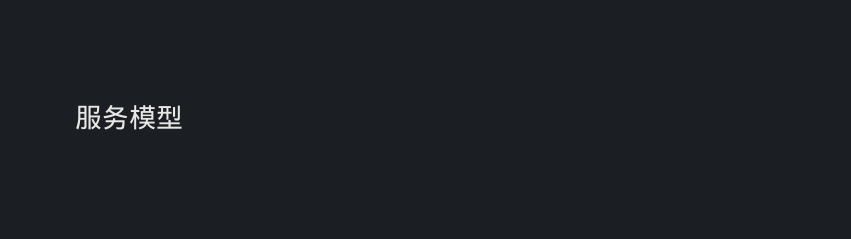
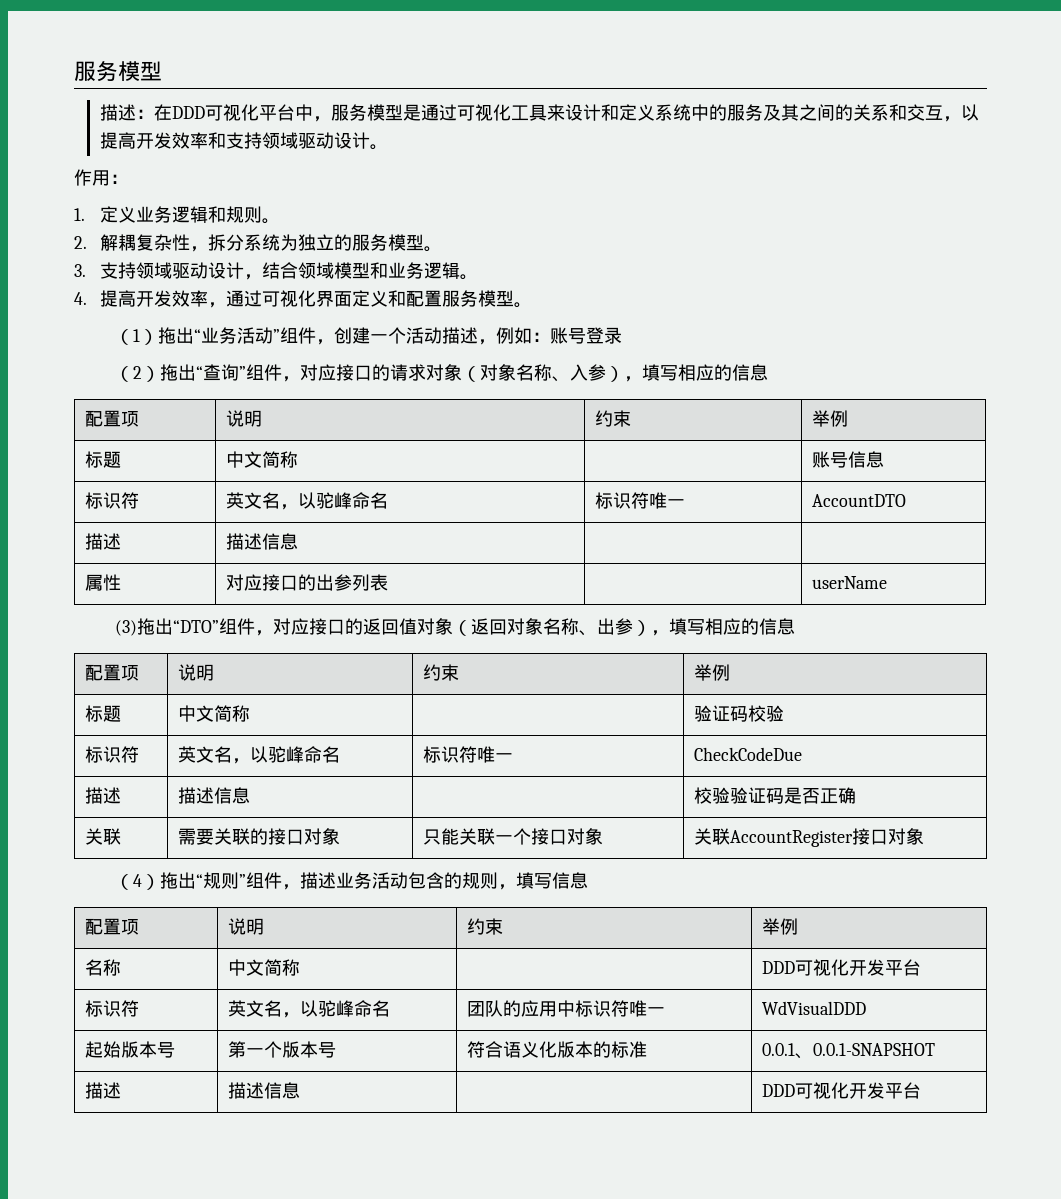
[75,104,183,130] 服务模型 -> [74,61,162,82] [100,104,980,122] [100,132,389,150] [74,169,128,186] [74,206,281,224] [74,234,443,252] [74,262,479,280] [74,290,533,308] [115,327,623,345] [115,364,769,382] [85,410,140,427] [226,410,263,427] [595,410,632,427] [812,410,849,427] [85,451,122,468] [226,451,299,468] [812,451,885,468] [85,492,140,509] [226,492,389,510] [595,492,686,509] [812,494,907,507] [85,533,122,550] [226,533,299,550] [85,574,122,591] [226,574,389,591] [812,576,888,589] [115,618,796,636] [85,664,140,681] [178,664,215,681] [423,664,460,681] [694,664,731,681] [85,705,122,722] [178,705,251,722] [694,705,785,722] [85,746,140,763] [178,746,341,764] [423,746,514,763] [694,747,803,761] [85,787,122,804] [178,787,251,804] [694,787,857,804] [85,828,122,845] [178,828,341,845] [423,828,604,845] [694,828,925,847] [115,872,589,890] [85,918,140,935] [228,918,265,935] [467,918,504,935] [762,918,799,935] [85,959,122,976] [228,959,301,976] [762,959,922,976] [85,1000,140,1017] [228,1000,391,1018] [467,1000,666,1017] [762,1001,867,1015] [85,1041,176,1058] [228,1041,337,1058] [467,1041,648,1058] [762,1043,936,1059] [85,1082,122,1099] [228,1082,301,1099] [762,1082,922,1099] 服务模型 // 描述：在DDD可视化平台中，服务模型是通过可视化工具来设计和定义系统中的服务及其之间的关系和交互，以提高开发效率和支持领域驱动设计。 // 作用： // 1.定义业务逻辑和规则。 // 2.解耦复杂性，拆分系统为独立的服务模型。 // 3.支持领域驱动设计，结合领域模型和业务逻辑。 // 4.提高开发效率，通过可视化界面定义和配置服务模型。 // （1）拖出“业务活动”组件，创建一个活动描述，例如：账号登录 // （2）拖出“查询”组件，对应接口的请求对象（对象名称、入参），填写相应的信息 // 配置项 | 说明 | 约束 | 举例 // 标题 | 中文简称 | | 账号信息 // 标识符 | 英文名，以驼峰命名 | 标识符唯一 | AccountDTO // 描述 | 描述信息 | | // 属性 | 对应接口的出参列表 | | userName // (3)拖出“DTO”组件，对应接口的返回值对象（返回对象名称、出参），填写相应的信息 // 配置项 | 说明 | 约束 | 举例 // 标题 | 中文简称 | | 验证码校验 // 标识符 | 英文名，以驼峰命名 | 标识符唯一 | CheckCodeDue // 描述 | 描述信息 | | 校验验证码是否正确 // 关联 | 需要关联的接口对象 | 只能关联一个接口对象 | 关联AccountRegister接口对象 // （4）拖出“规则”组件，描述业务活动包含的规则，填写信息 // 配置项 | 说明 | 约束 | 举例 // 名称 | 中文简称 | | DDD可视化开发平台 // 标识符 | 英文名，以驼峰命名 | 团队的应用中标识符唯一 | WdVisualDDD // 起始版本号 | 第一个版本号 | 符合语义化版本的标准 | 0.0.1、0.0.1-SNAPSHOT // 描述 | 描述信息 | | DDD可视化开发平台

